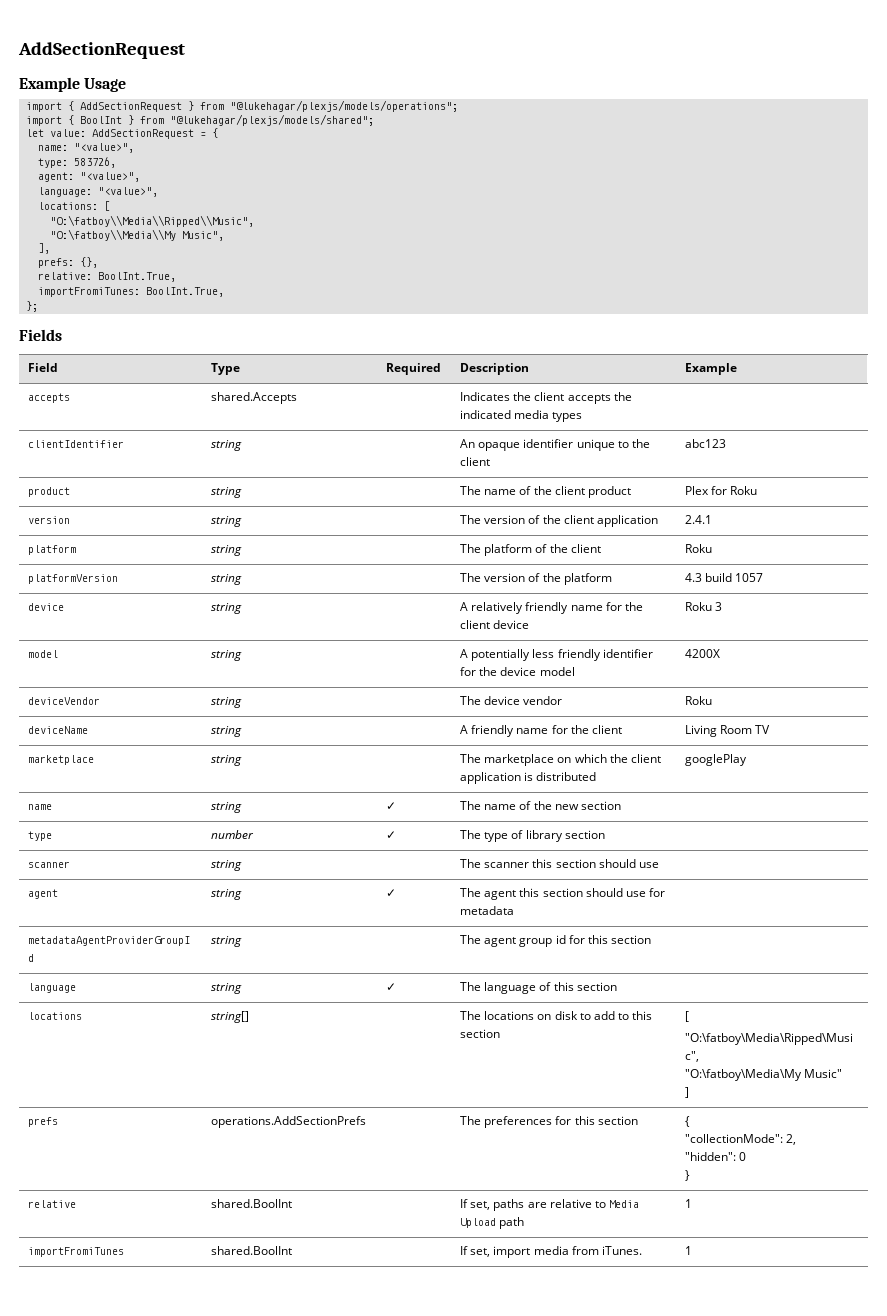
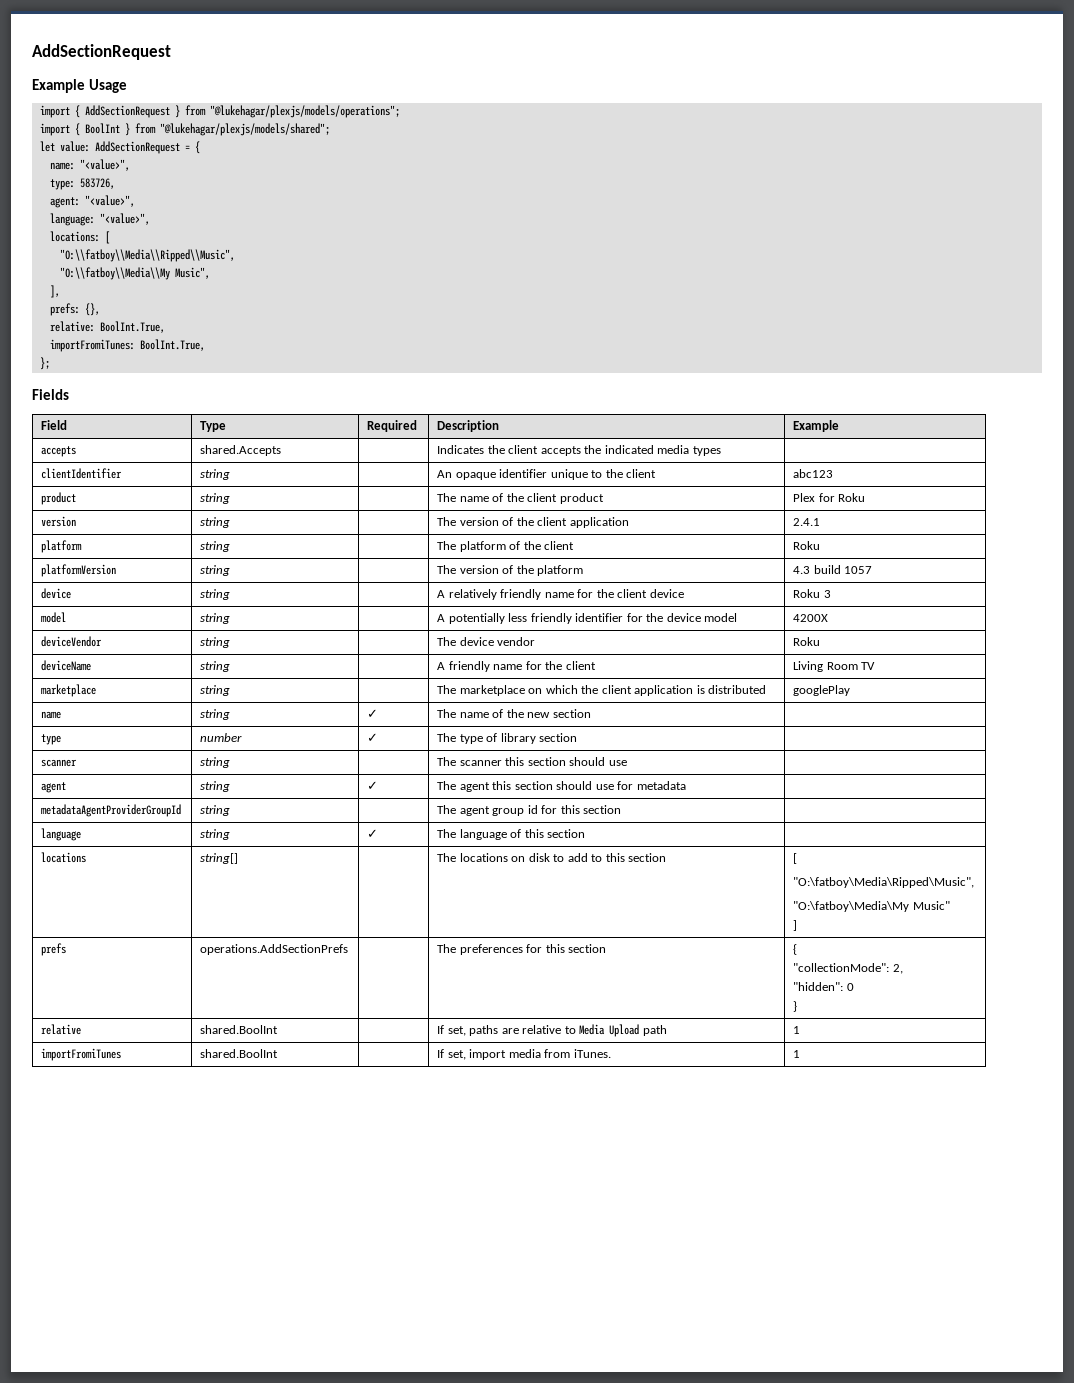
[49,215,254,227] [49,229,176,241] "O:\fatboy\\Media\\Ripped\\Music", // "O:\fatboy\\Media\\My -> [59,249,235,262] [59,267,170,280] "O:\\fatboy\\Media\\Ripped\\Music", // "O:\\fatboy\\Media\\My

